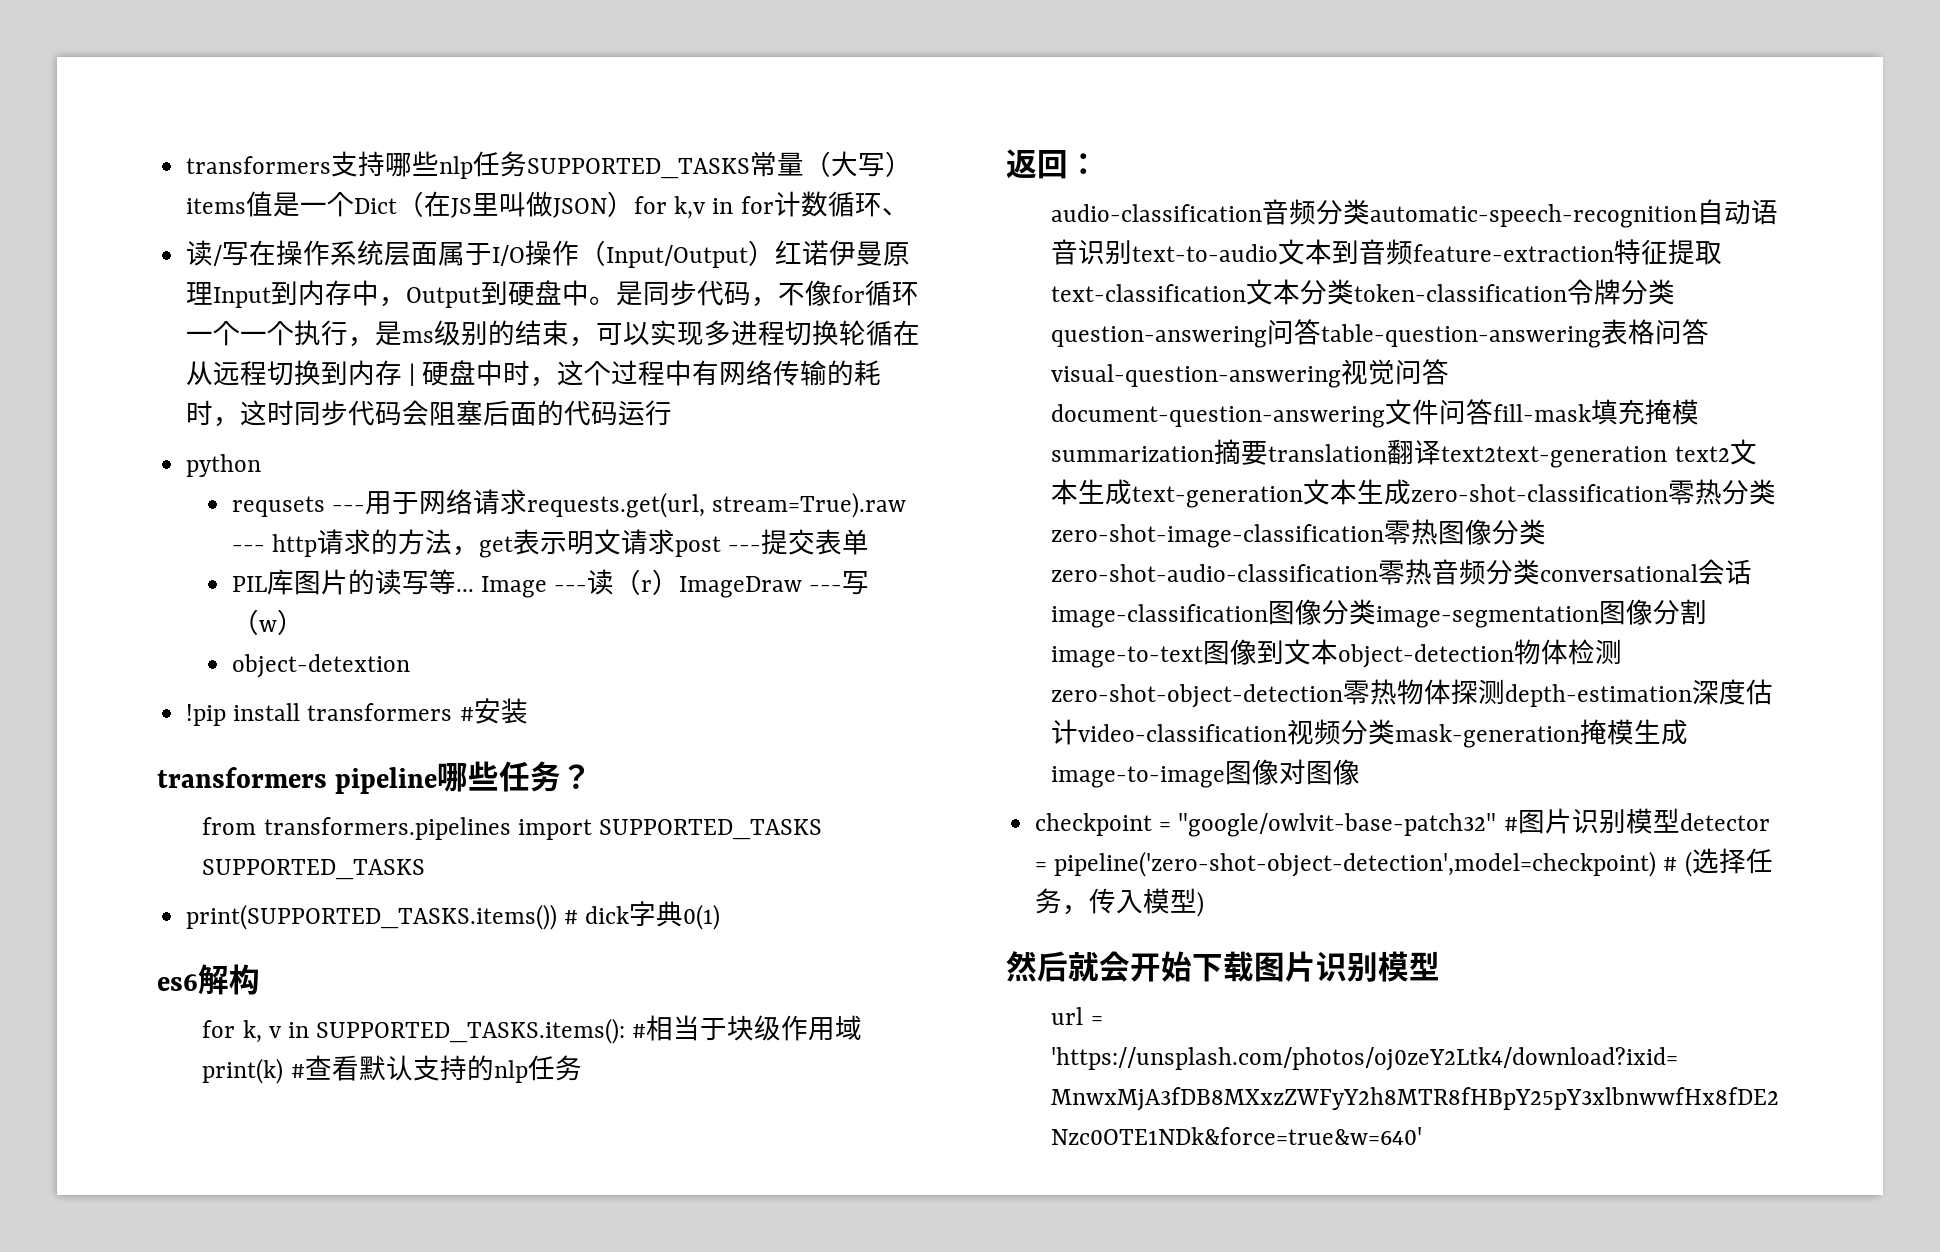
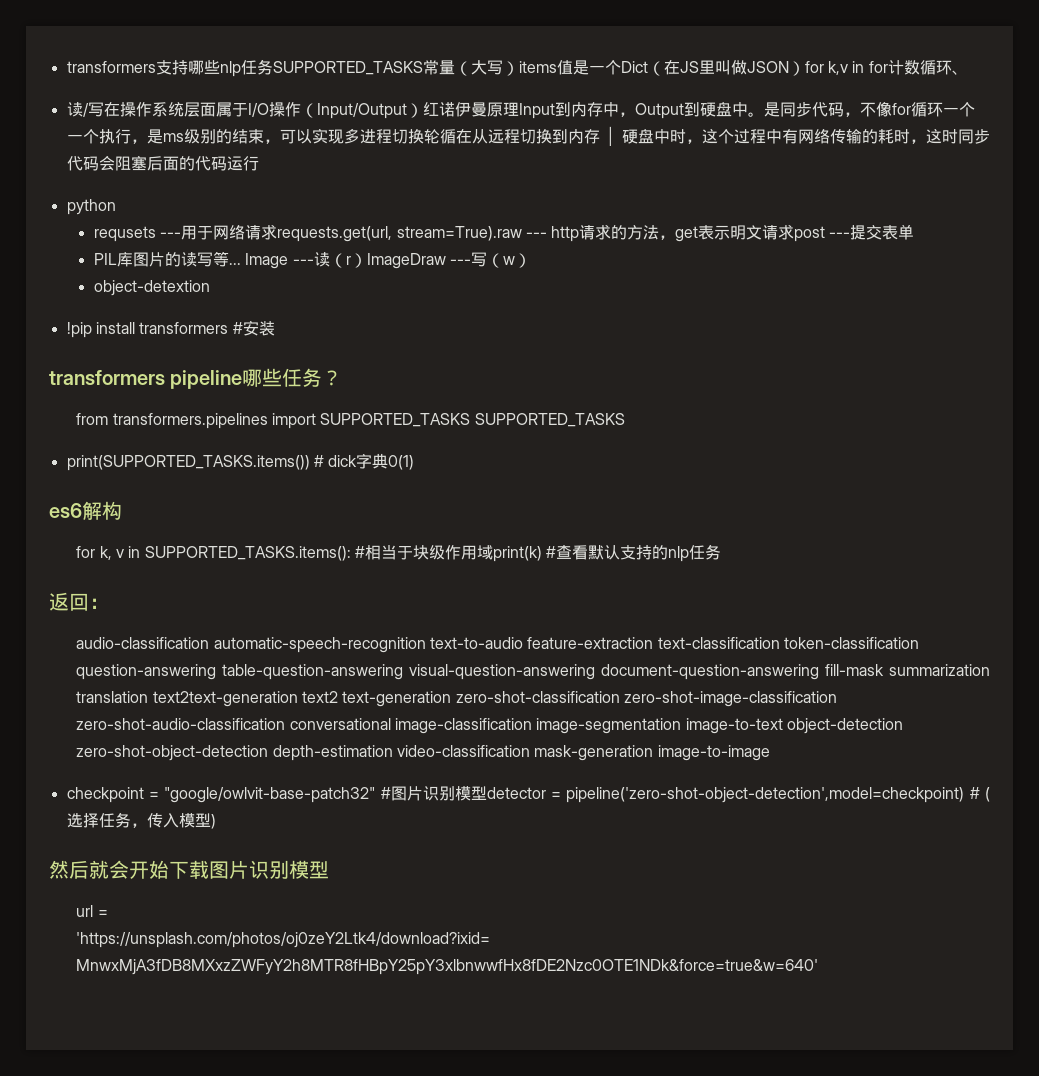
[1262,199,1779,228] [1051,239,1723,265] [1051,279,1676,305] [1051,319,1710,348] [1051,359,1450,388] [1051,399,1700,428] [1051,439,1757,468] [1051,479,1777,508] [1051,519,1547,548] [1051,559,1753,585] [1051,599,1708,628] [1051,639,1623,668] [1051,679,1774,708] [1051,719,1689,748] 音频分类automatic-speech-recognition自动语音识别text-to-audio文本到音频feature-extraction特征提取text-classification文本分类token-classification令牌分类question-answering问答table-question-answering表格问答visual-question-answering视觉问答document-question-answering文件问答fill-mask填充掩模summarization摘要translation翻译text2text-generation text2文本生成text-generation文本生成zero-shot-classification零热分类zero-shot-image-classification零热图像分类zero-shot-audio-classification零热音频分类conversational会话image-classification图像分类image-segmentation图像分割image-to-text图像到文本object-detection物体检测zero-shot-object-detection零热物体探测depth-estimation深度估计video-classification视频分类mask-generation掩模生成 -> [213,637,919,653] [76,664,991,680] [76,691,837,707] [76,718,903,734] [76,745,654,761] automatic-speech-recognition text-to-audio feature-extraction text-classification token-classification question-answering table-question-answering visual-question-answering document-question-answering fill-mask summarization translation text2text-generation text2 text-generation zero-shot-classification zero-shot-image-classification zero-shot-audio-classification conversational image-classification image-segmentation image-to-text object-detection zero-shot-object-detection depth-estimation video-classification mask-generation
[1225,759,1361,785] 图像对图像 -> (770, 753) none

